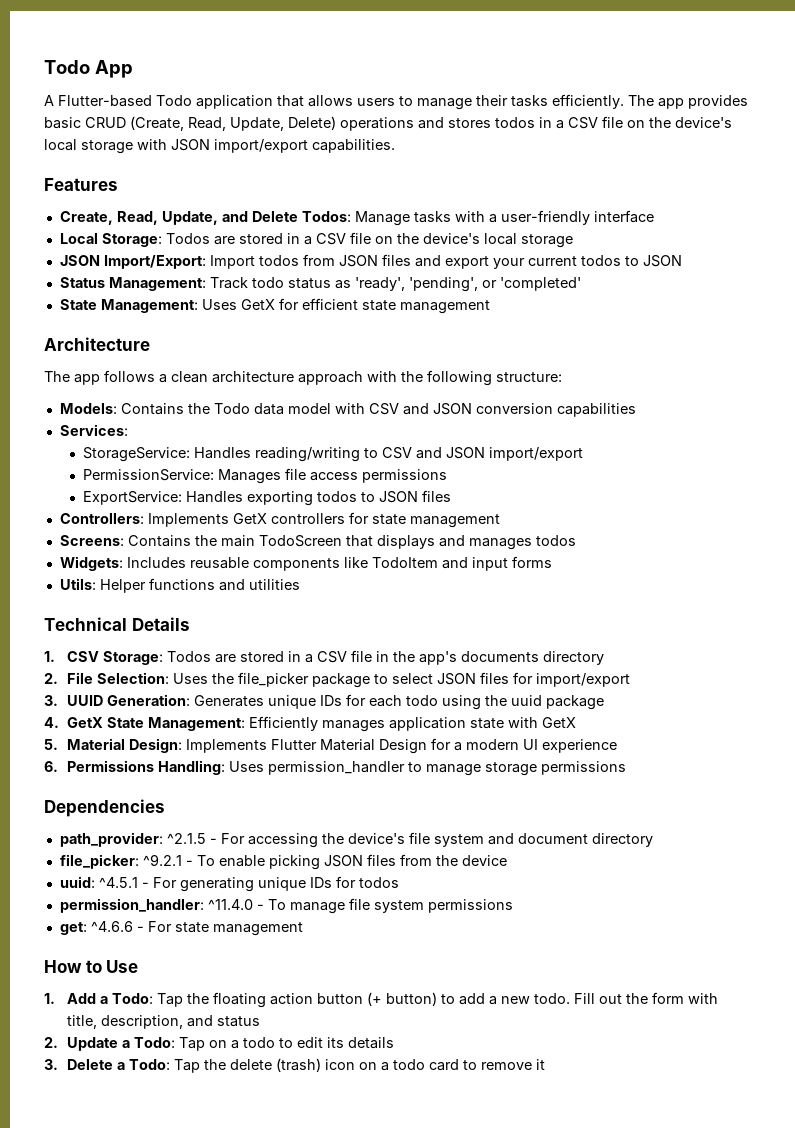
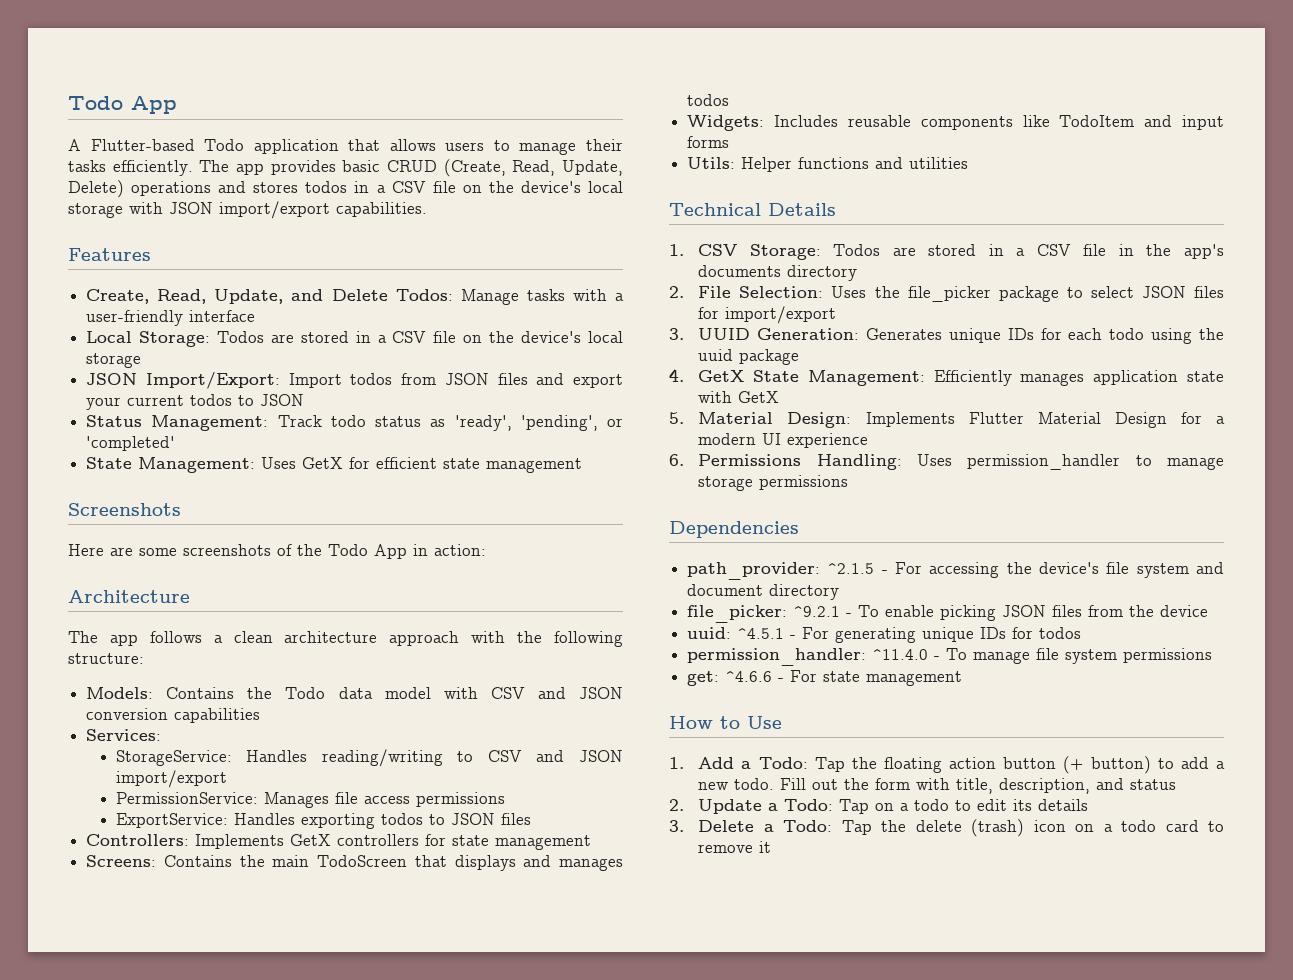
(490, 307) none -> [68,503,181,516] [68,544,486,559] // Screenshots // Here are some screenshots of the Todo App in action:

